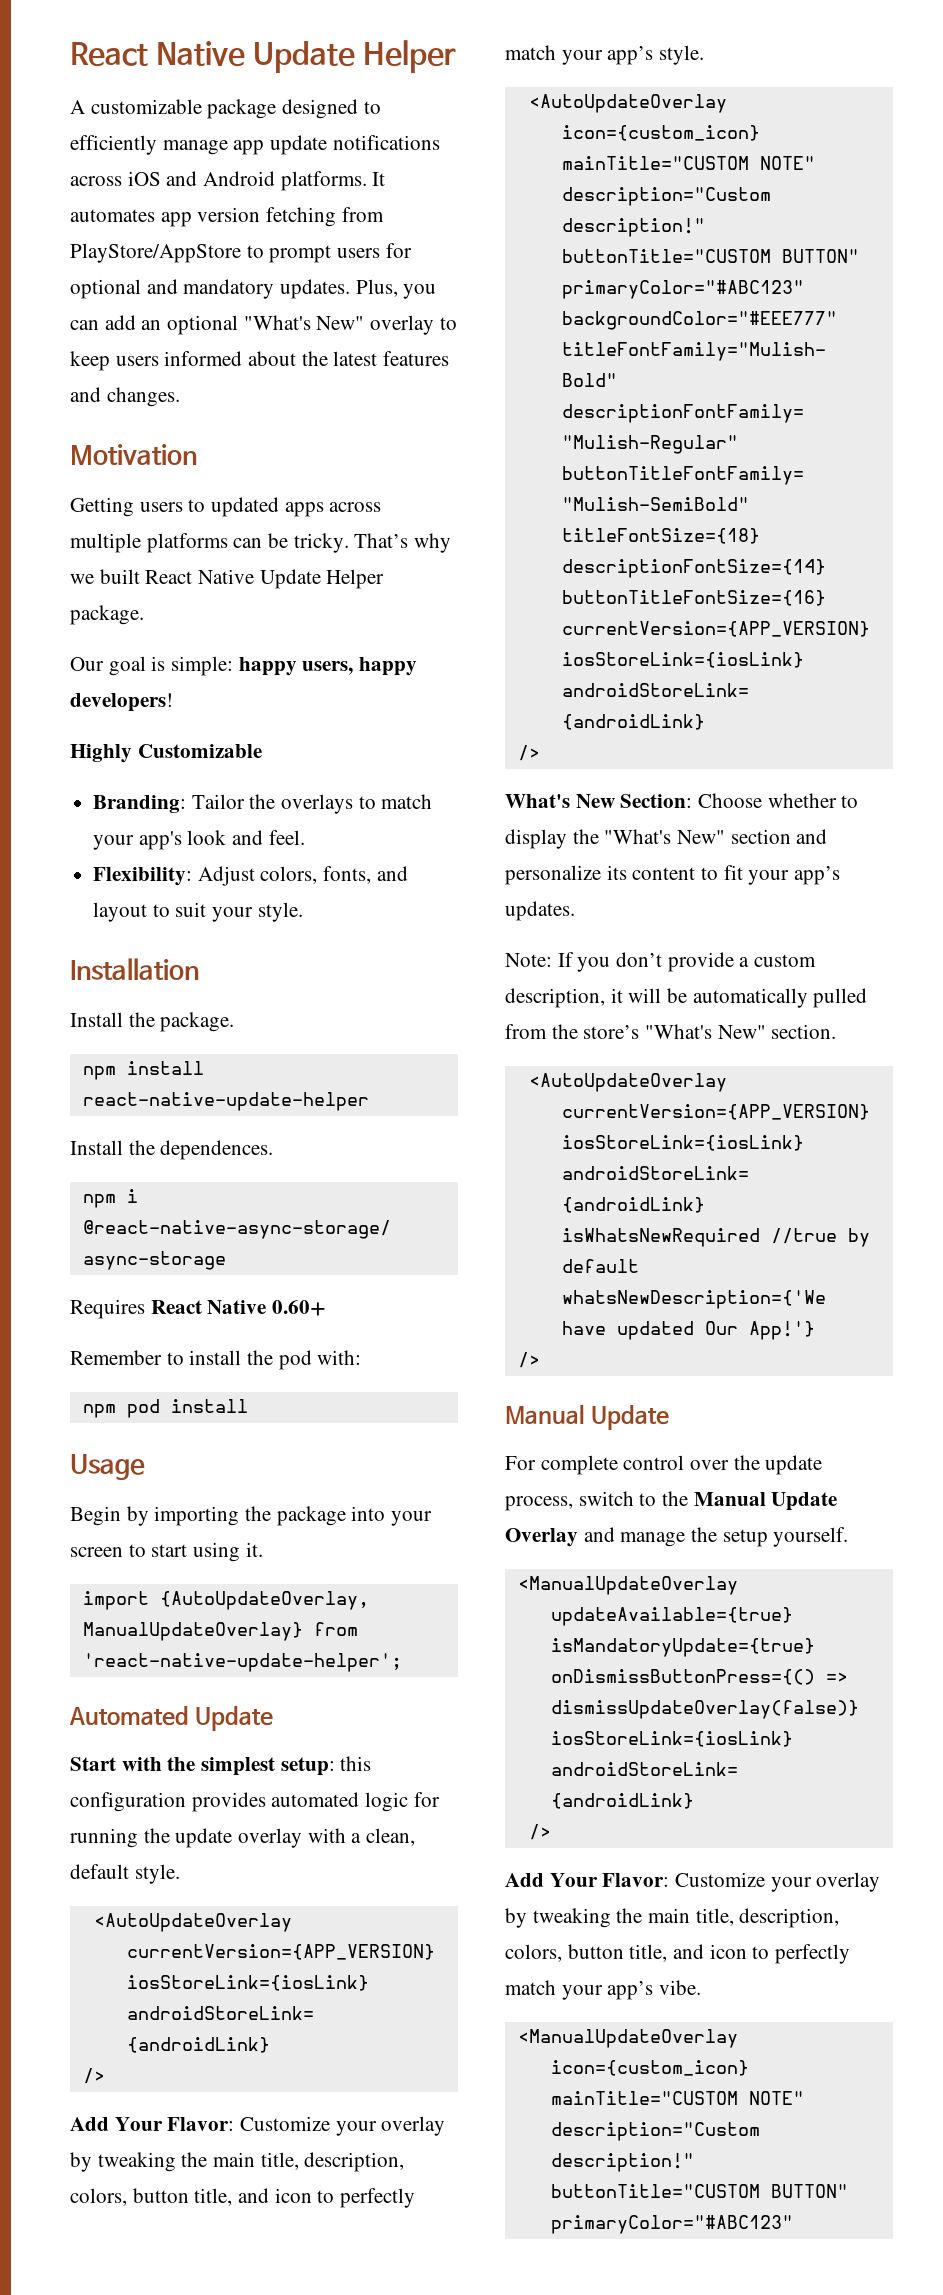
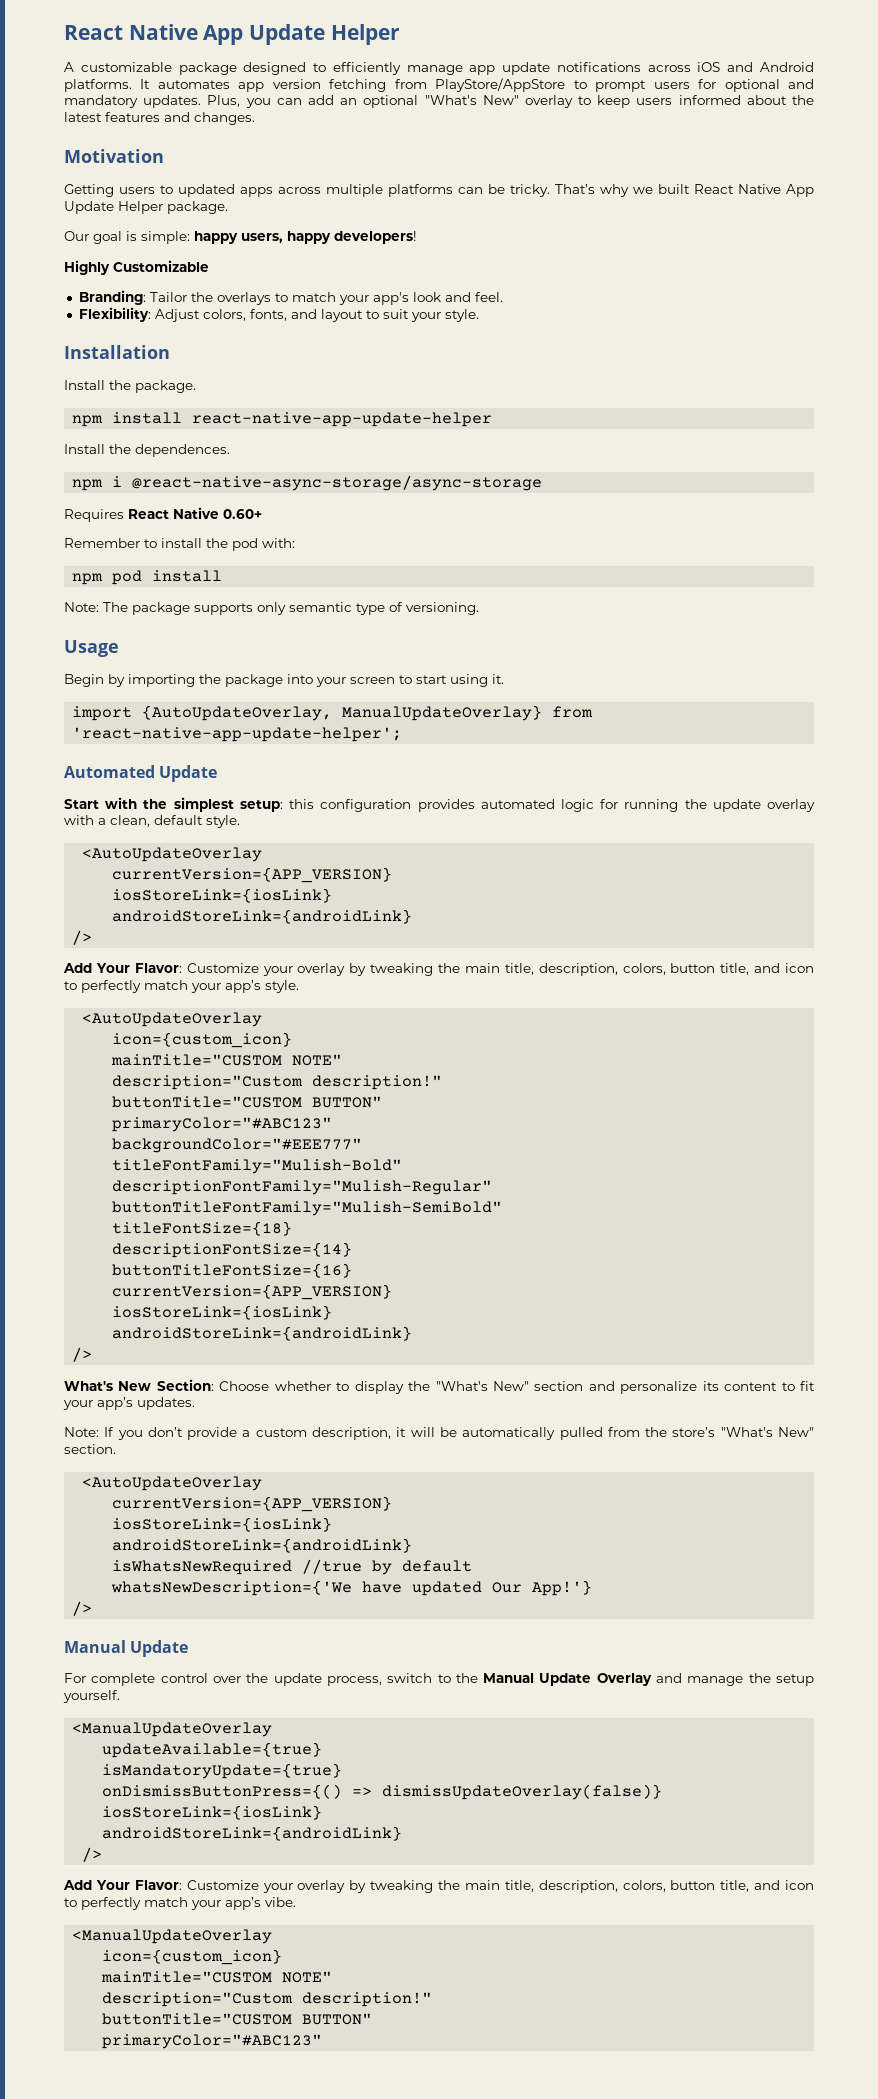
[70,41,246,67] React Native -> [64,24,244,45] React Native App
(255, 576) none -> [786,184,814,197] App
[82,1092,369,1111] react-native-update-helper -> [192,412,493,427] react-native-app-update-helper
(248, 1406) none -> [64,602,479,615] // Note: The package supports only semantic type of versioning.
[82,1653,402,1672] 'react-native-update-helper'; -> [72,727,403,742] 'react-native-app-update-helper';

